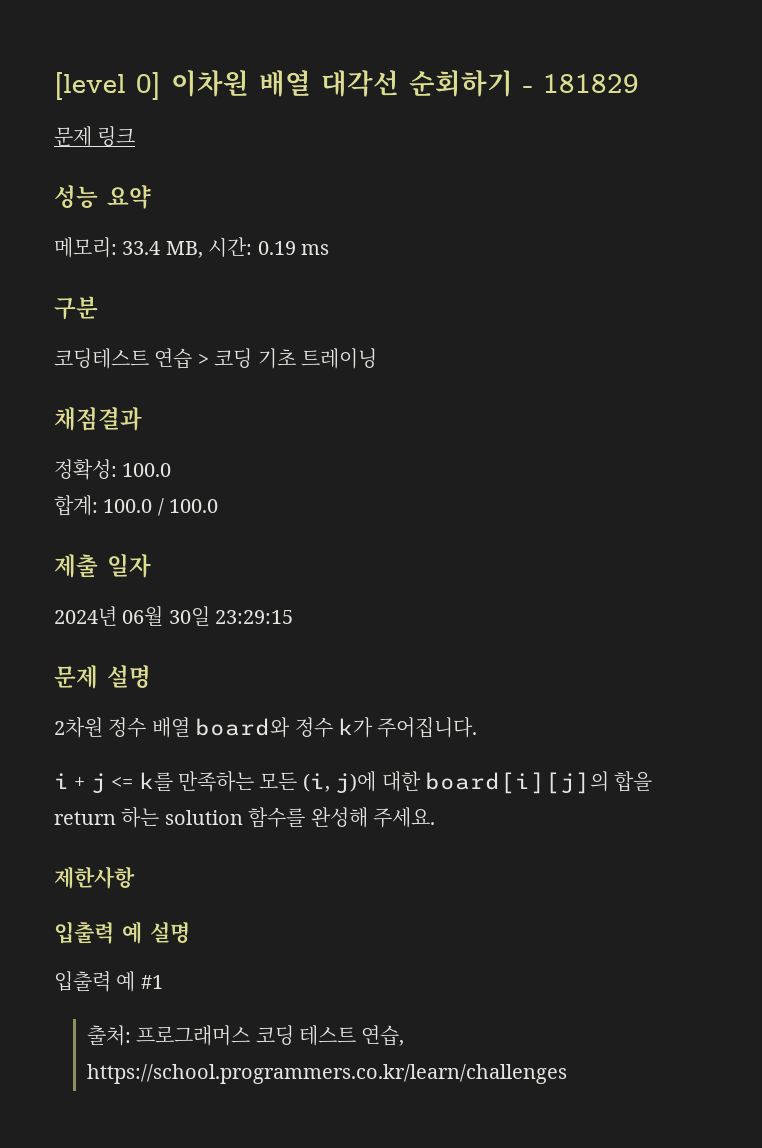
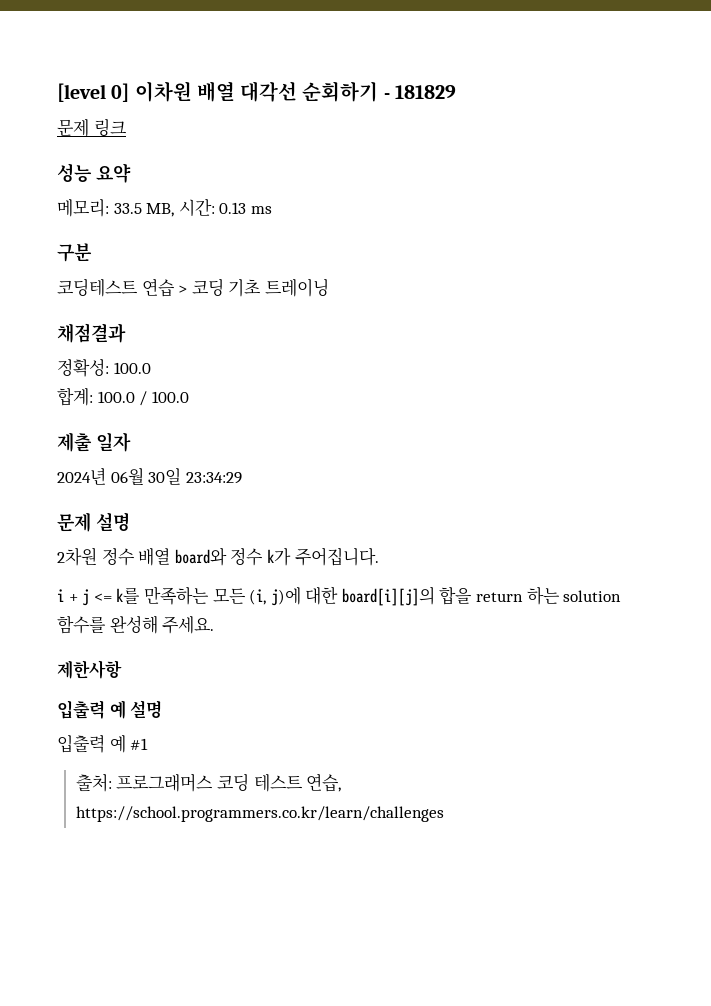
[122,241,161,255] 33.4 -> [113,203,142,214] 33.5
[257,241,296,255] 0.19 -> [219,202,247,214] 0.13
[215,610,294,624] 23:29:15 -> [185,472,242,484] 23:34:29

